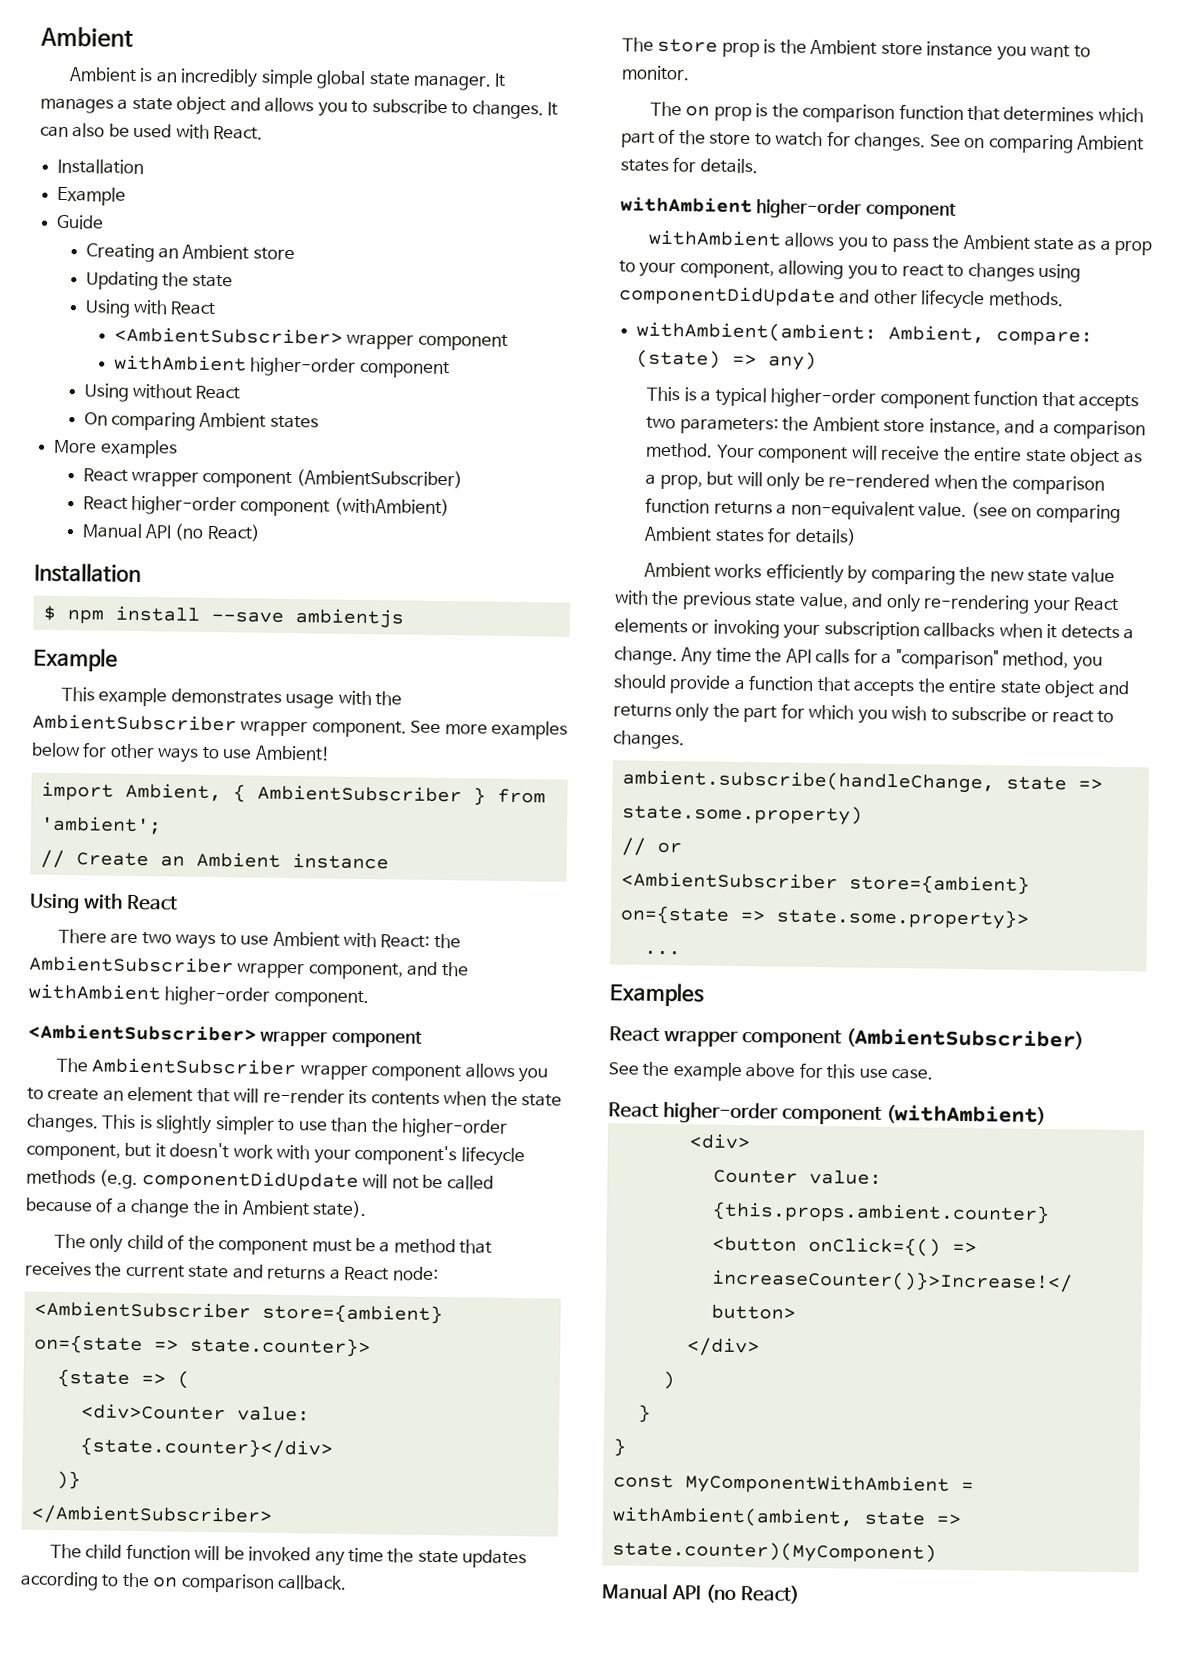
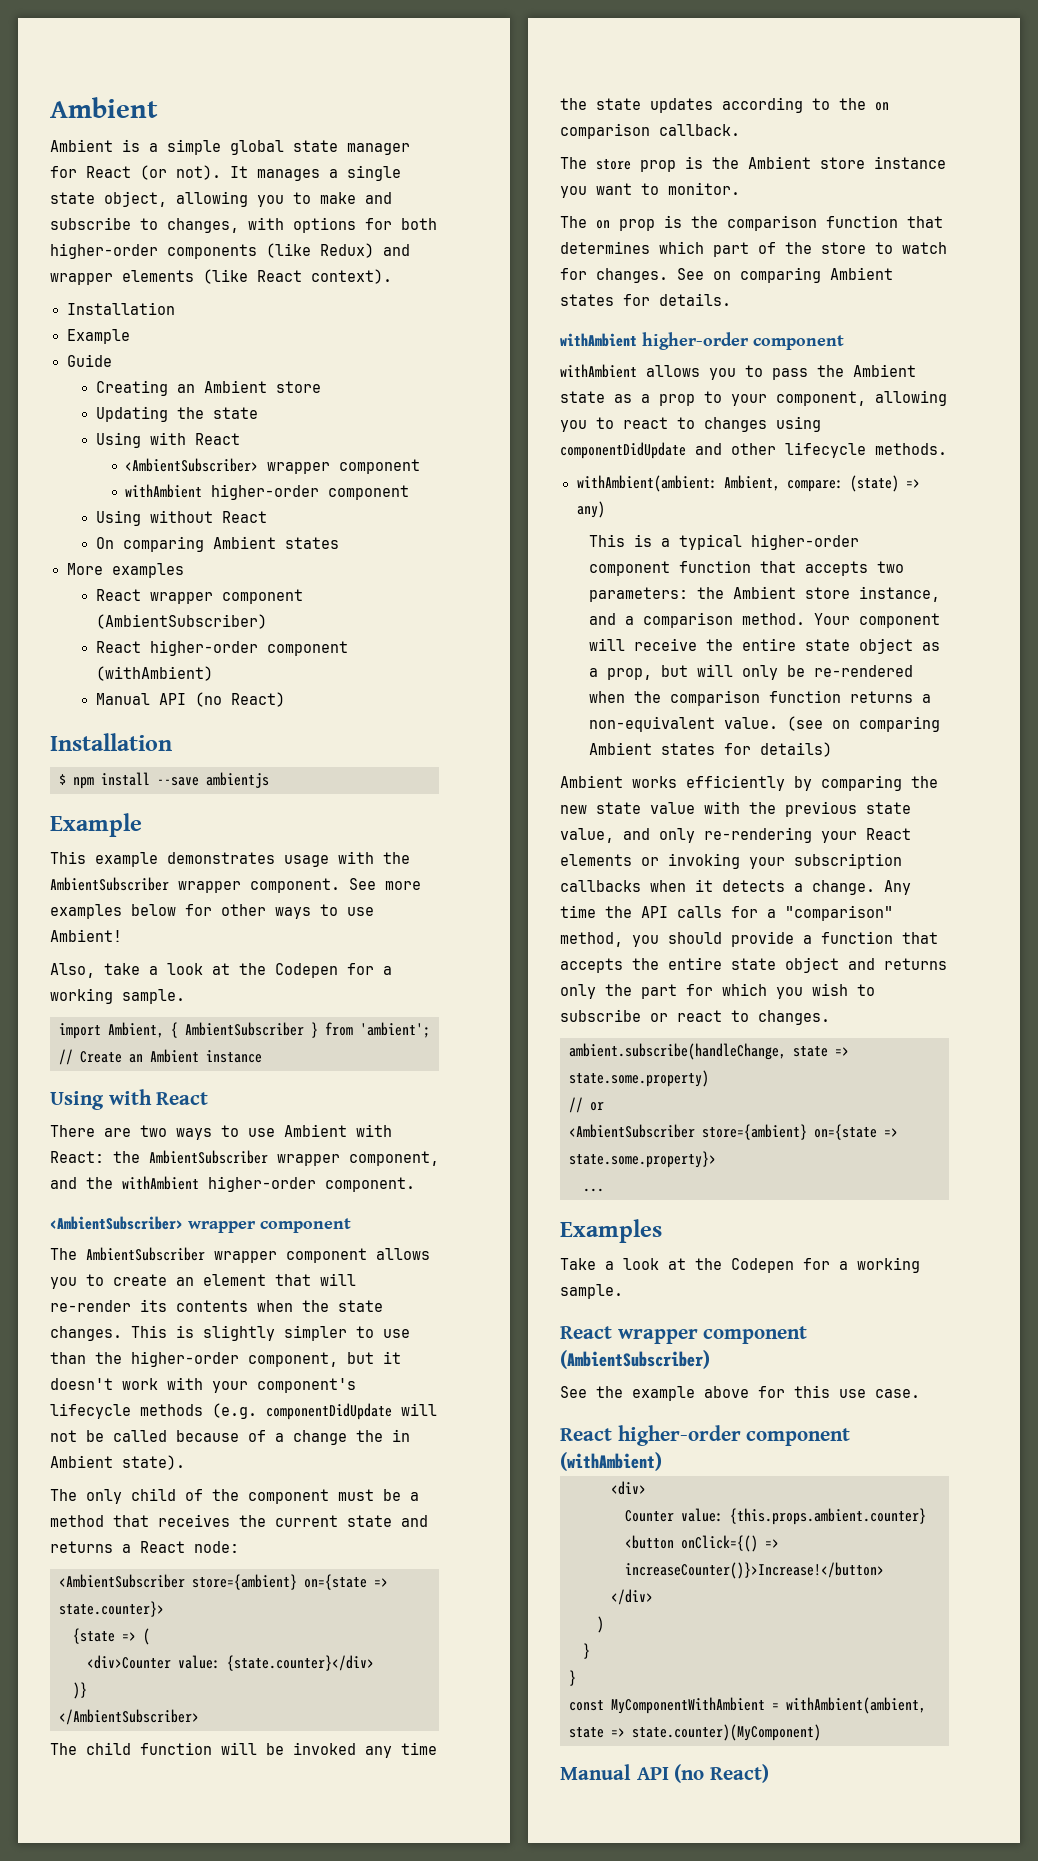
[155,68,259,88] an incredibly -> [149,143,158,152] a
[412,72,507,91] [40,96,558,120] [40,123,264,140] manager. It manages a state object and allows you to subscribe to changes. It can also be used with React. -> [347,143,410,155] [50,165,401,181] [50,191,392,207] [50,217,437,233] [50,243,410,259] [50,269,392,285] manager for React (or not). It manages a single state object, allowing you to make and subscribe to changes, with options for both higher-order components (like Redux) and wrapper elements (like React context).
(331, 753) none -> [50,963,392,978] [50,988,185,1004] // Also, take a look at the Codepen for a working sample.
(705, 994) none -> [560,1257,920,1273] [560,1284,623,1299] // Take a look at the Codepen for a working sample.

